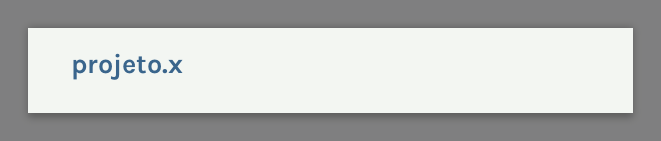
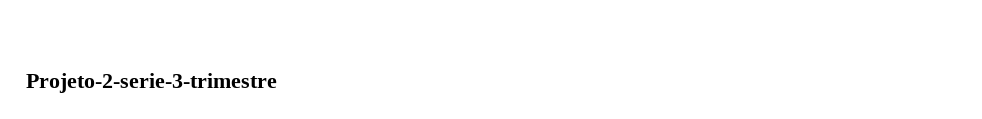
[71,53,183,80] projeto.x -> [26,73,277,93] Projeto-2-serie-3-trimestre

